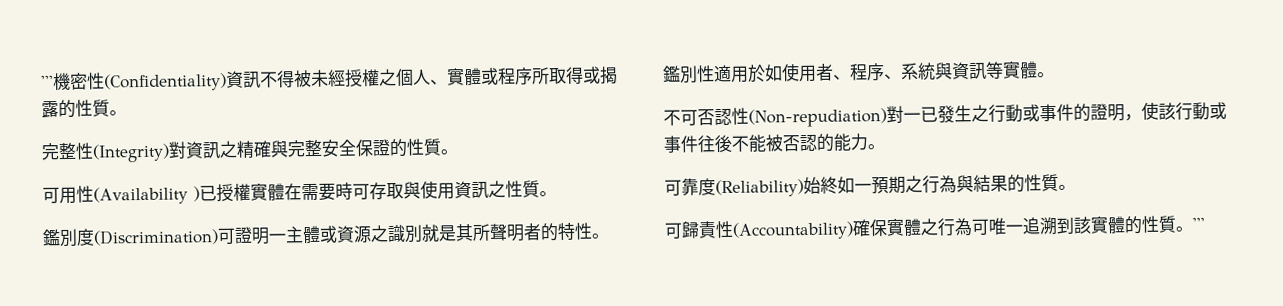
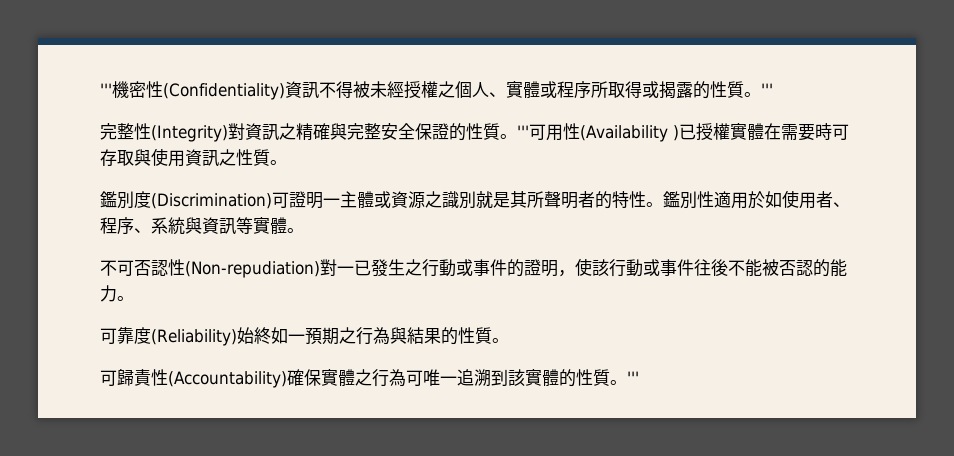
(127, 113) none -> [761,83,773,96] '''
(459, 152) // -> [517,125,529,138] '''

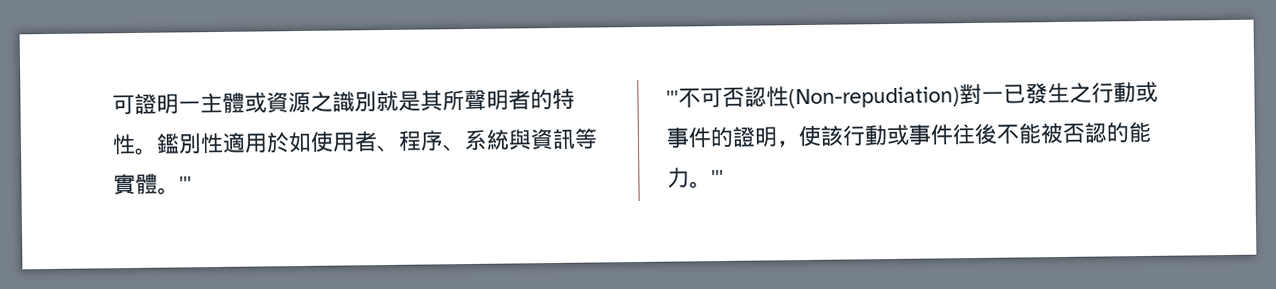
[100,81,773,100] [100,123,849,142] [100,148,287,167] [100,191,272,209] '''機密性(Confidentiality)資訊不得被未經授權之個人、實體或程序所取得或揭露的性質。''' // 完整性(Integrity)對資訊之精確與完整安全保證的性質。'''可用性(Availability )已授權實體在需要時可存取與使用資訊之性質。 // 鑑別度(Discrimination) -> (112, 104) none
(304, 230) // -> [179,176,192,192] [666,90,679,106] ''' // '''
[100,327,509,346] [100,369,627,388] // 可靠度(Reliability)始終如一預期之行為與結果的性質。 // 可歸責性(Accountability)確保實體之行為可唯一追溯到該實體的性質。 -> (712, 185) none

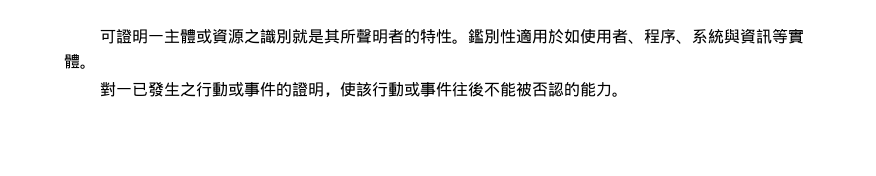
[179,176,192,192] [666,86,960,109] ''' // '''不可否認性(Non-repudiation) -> (96, 66) //
[711,169,724,186] ''' -> (629, 94) none

